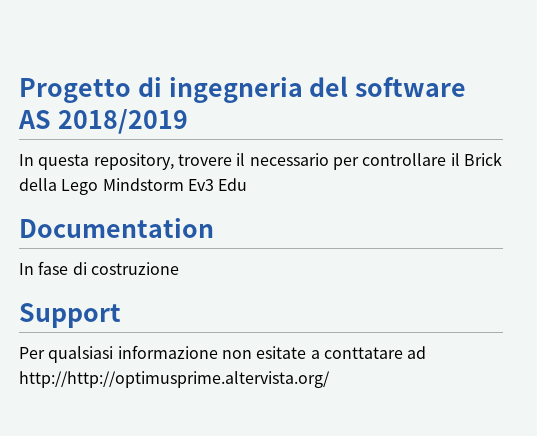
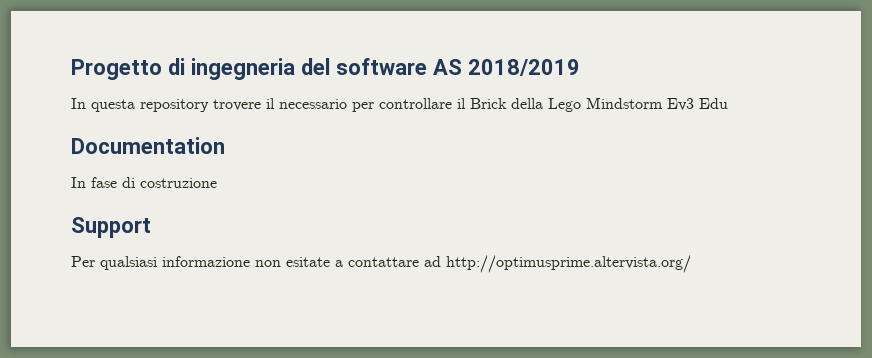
[93,153,174,170] repository, -> [140,99,209,112] repository
[323,346,427,359] [19,371,330,388] conttatare ad http://http://optimusprime.altervista.org/ -> [348,255,691,273] contattare ad http://optimusprime.altervista.org/

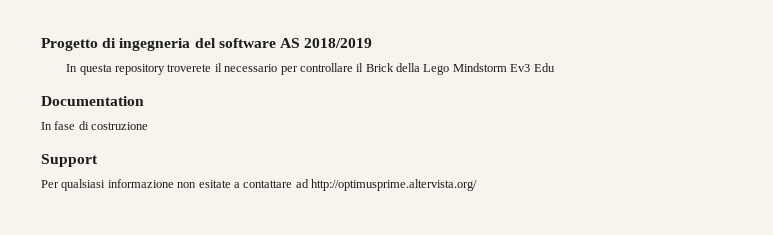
[213,99,261,111] trovere -> [167,64,212,72] troverete

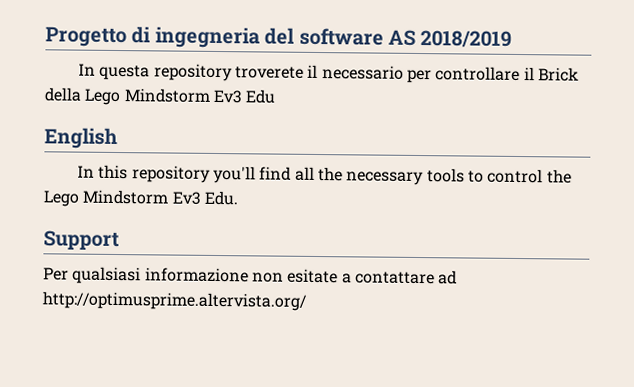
[41,96,144,106] [41,121,149,130] Documentation // In fase di costruzione -> [44,127,118,150] [77,164,572,186] [43,189,239,207] English // In this repository you'll find all the necessary tools to control the Lego Mindstorm Ev3 Edu.

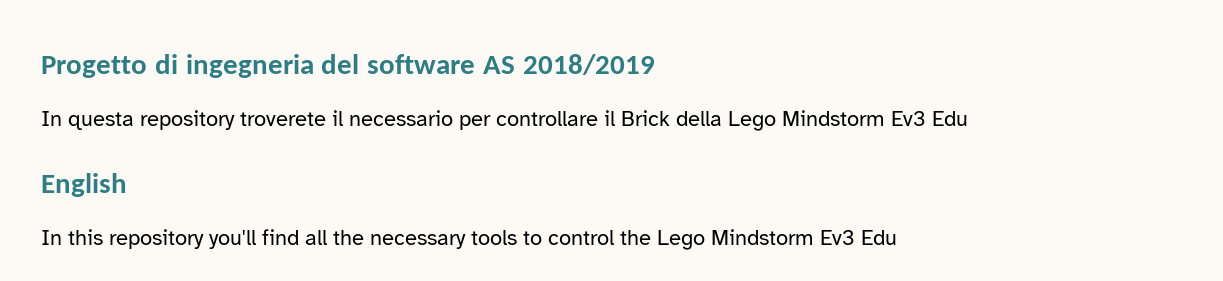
[203,190,239,206] [43,230,119,252] [43,266,458,285] [42,291,308,311] Edu. // Support // Per qualsiasi informazione non esitate a contattare ad http://optimusprime.altervista.org/ -> [861,230,897,245] Edu

